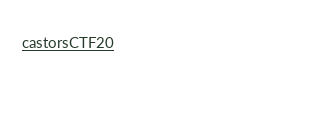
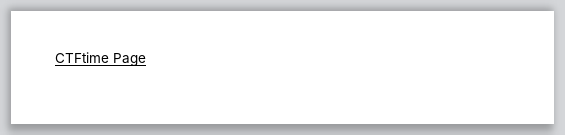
[22,37,114,48] castorsCTF20 -> [55,52,146,66] CTFtime Page

